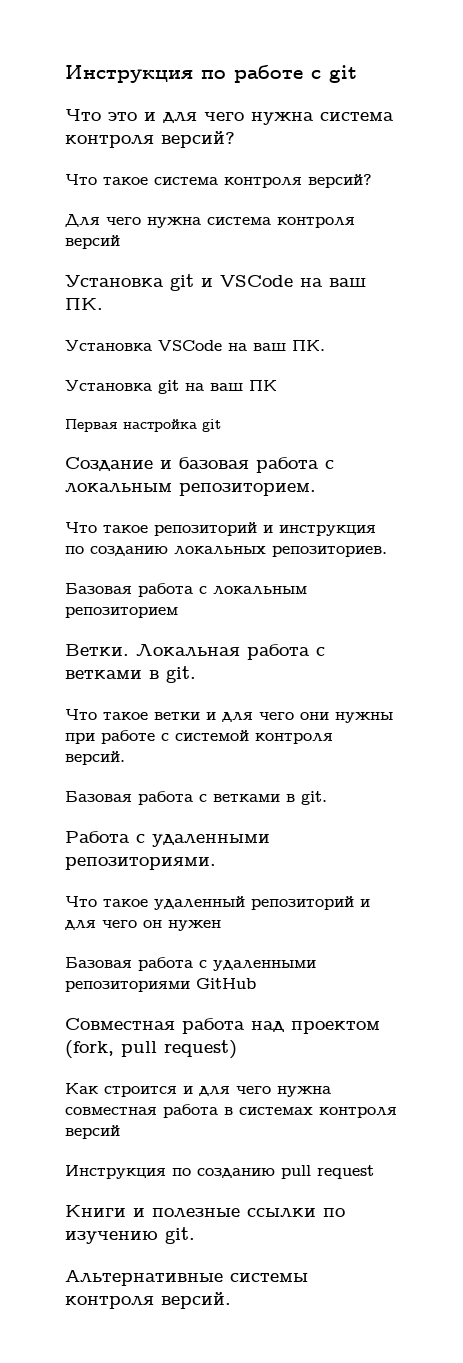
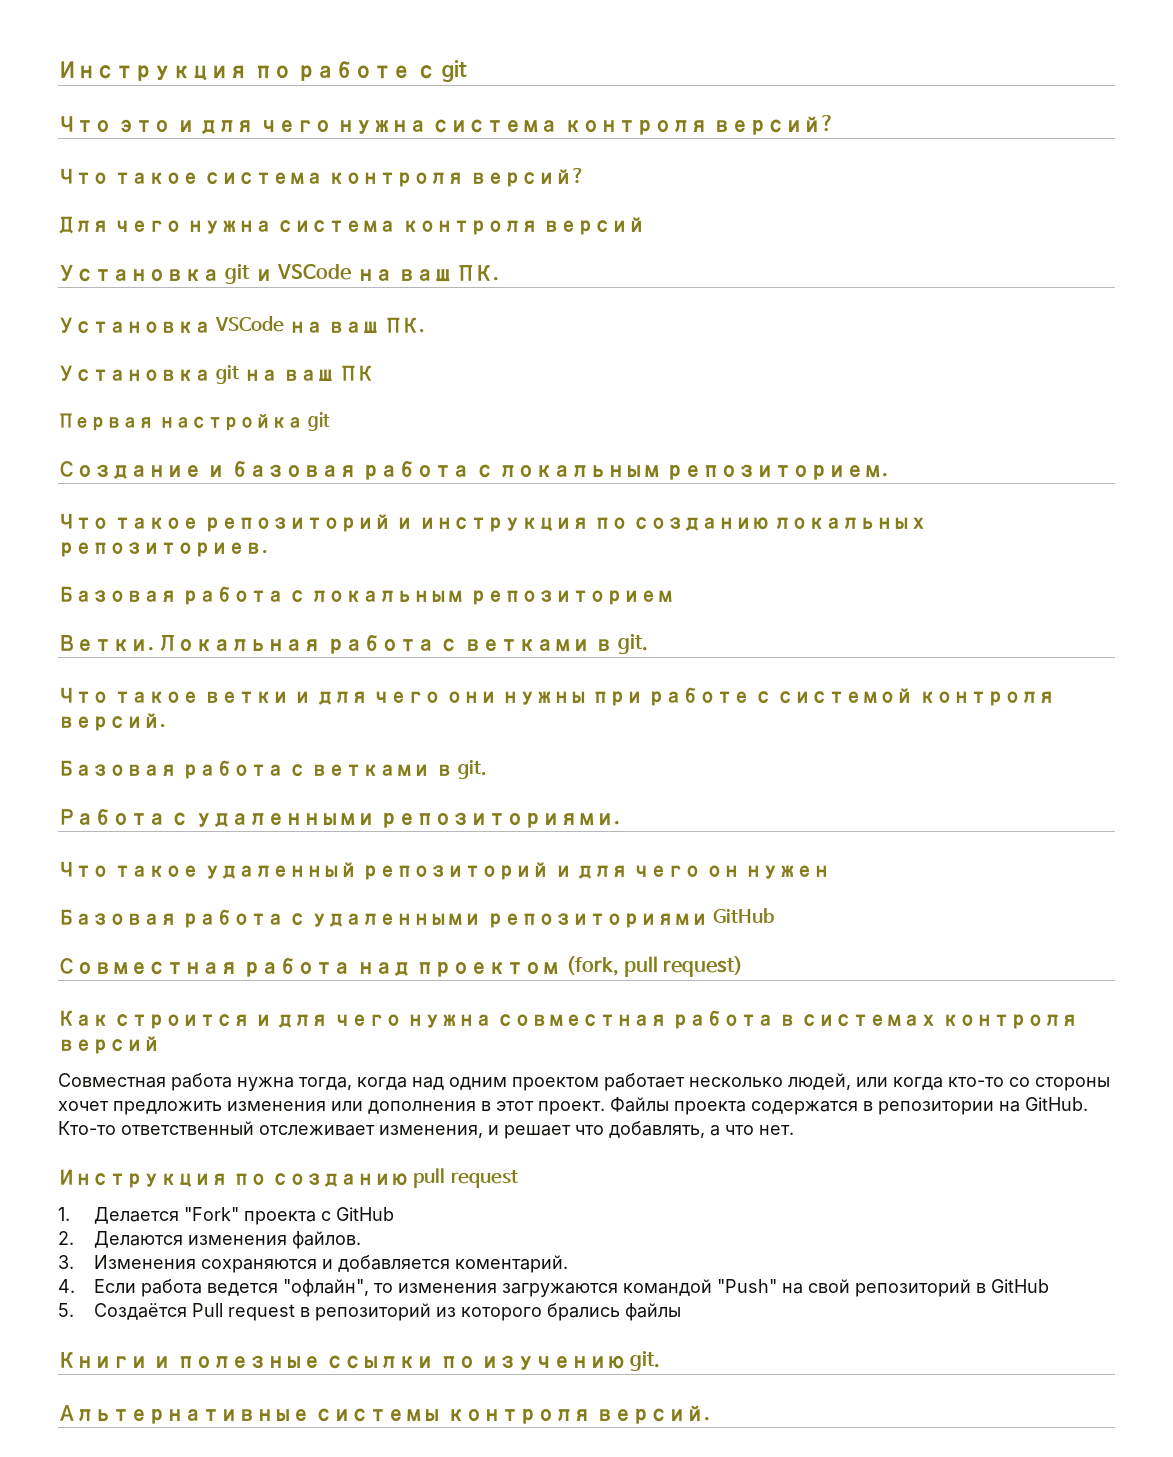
(120, 1132) none -> [58,1073,1110,1091] [58,1097,1088,1115] [58,1121,794,1139] // Совместная работа нужна тогда, когда над одним проектом работает несколько людей, или когда кто-то со стороны хочет предложить изменения или дополнения в этот проект. Файлы проекта содержатся в репозитории на GitHub. Кто-то ответственный отслеживает изменения, и решает что добавлять, а что нет.
(374, 1172) none -> [58,1207,394,1225] [58,1231,361,1249] [58,1255,568,1273] [58,1279,1049,1297] [58,1303,681,1321] // 1. Делается "Fork" проекта с GitHub // 2. Делаются изменения файлов. // 3. Изменения сохраняются и добавляется коментарий. // 4. Если работа ведется "офлайн", то изменения загружаются командой "Push" на свой репозиторий в GitHub // 5. Создаётся Pull request в репозиторий из которого брались файлы

